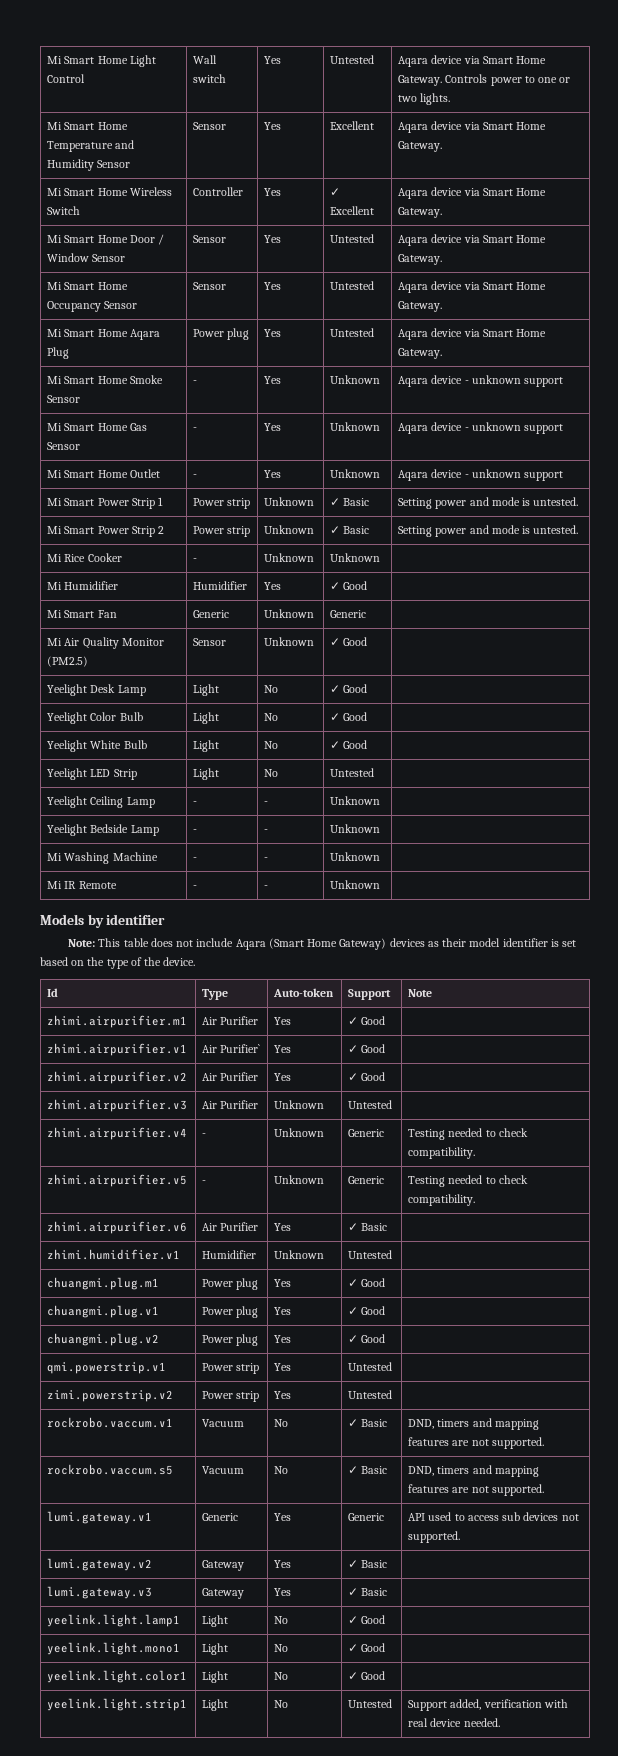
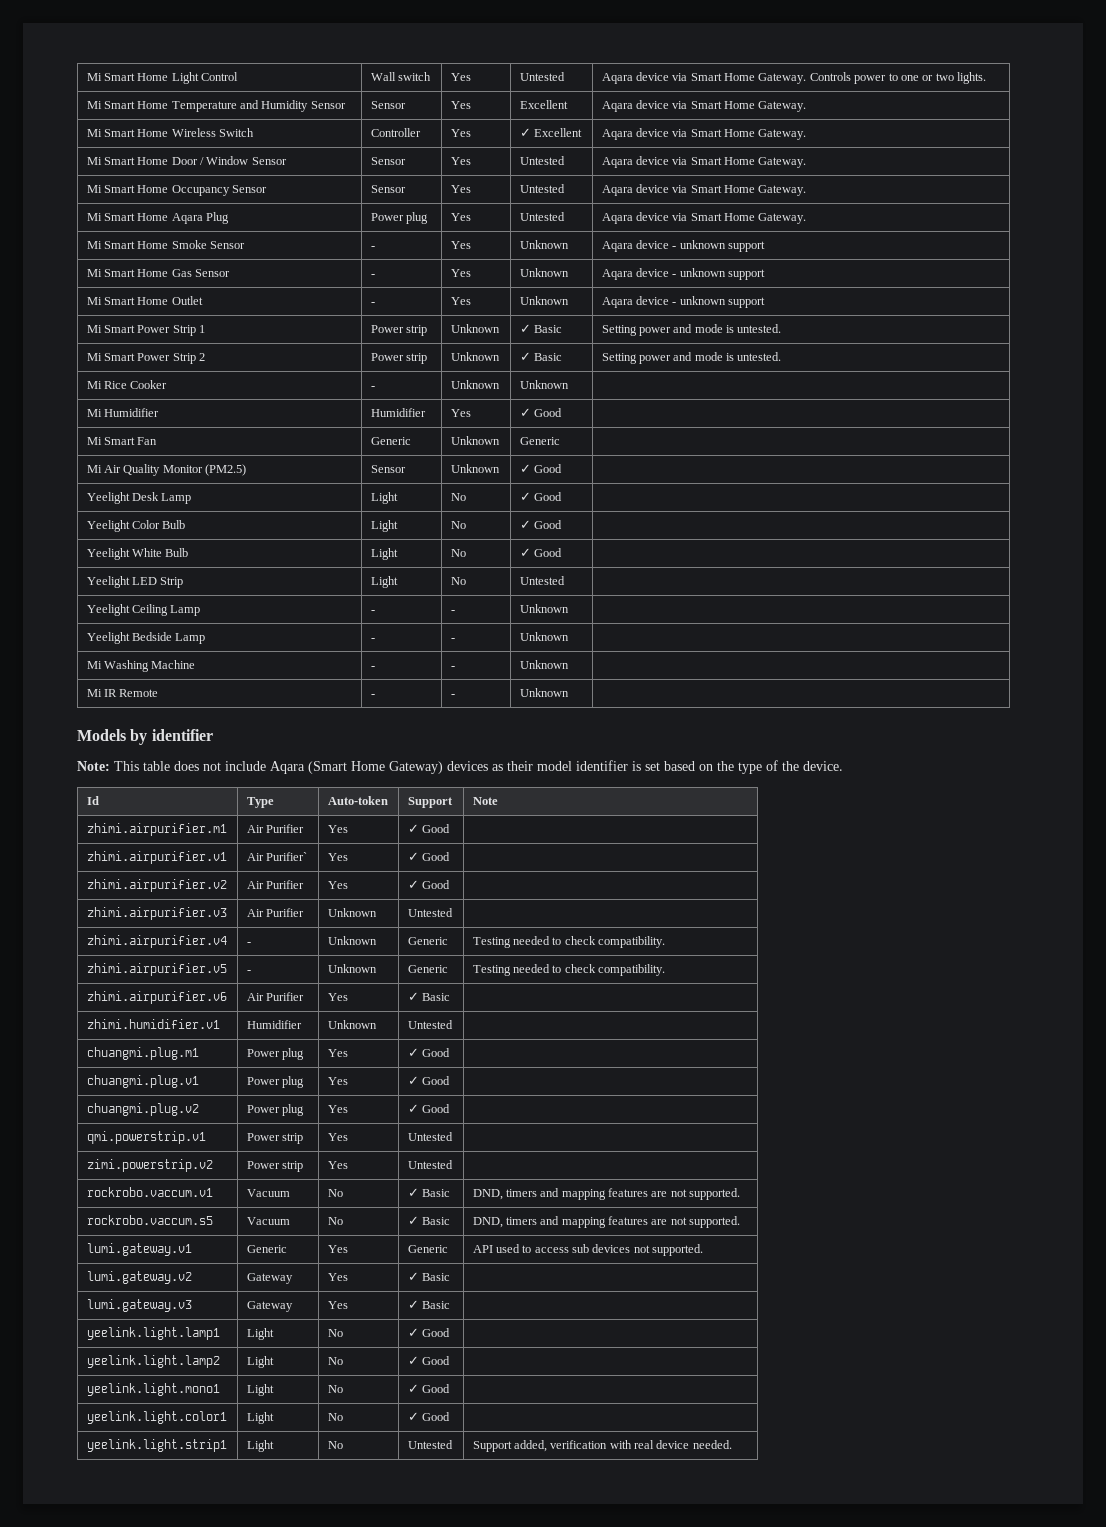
(386, 1619) none -> [86,1355,220,1368] [246,1356,274,1368] [327,1357,343,1365] [407,1356,450,1365] // yeelink.light.lamp2 | Light | No | ✓ Good |

